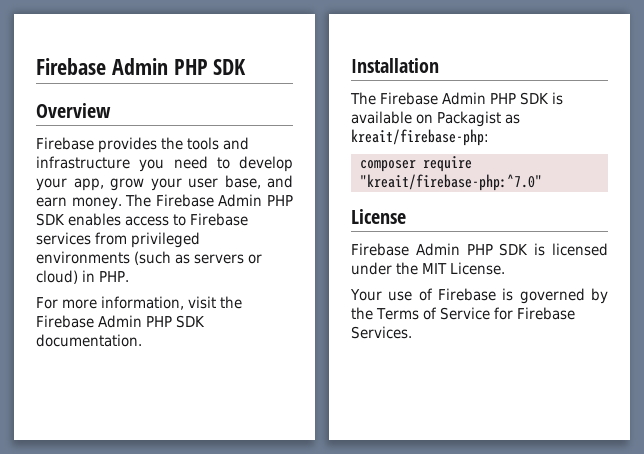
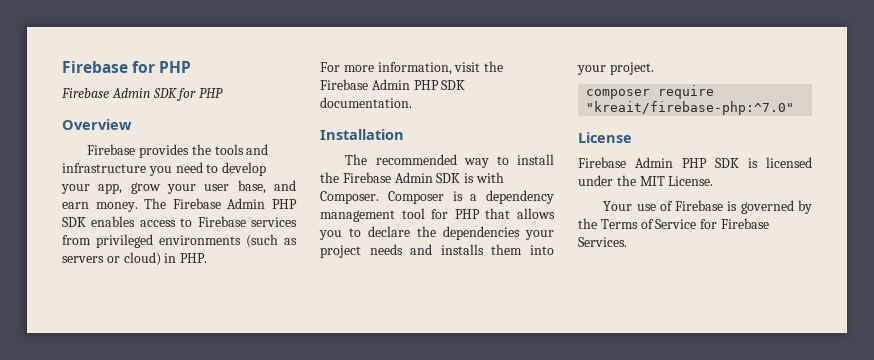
[36,58,247,75] Firebase Admin PHP SDK -> [62,61,192,73] [61,88,224,101] Firebase for PHP // Firebase Admin SDK for PHP
[380,92,564,105] [351,111,521,127] [351,129,489,146] Firebase Admin PHP SDK is available on Packagist as kreait/firebase-php: -> [375,154,554,168] [320,172,504,183] [320,190,554,204] [320,208,555,222] [319,226,554,240] [320,244,554,258] [577,62,654,75] recommended way to install the Firebase Admin SDK is with Composer. Composer is a dependency management tool for PHP that allows you to declare the dependencies your project needs and installs them into your project.

